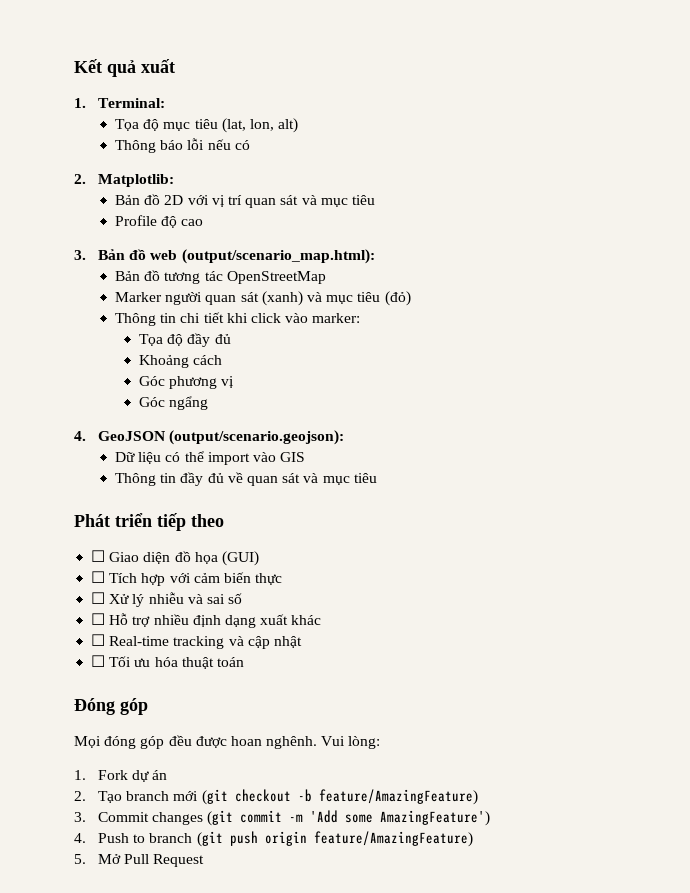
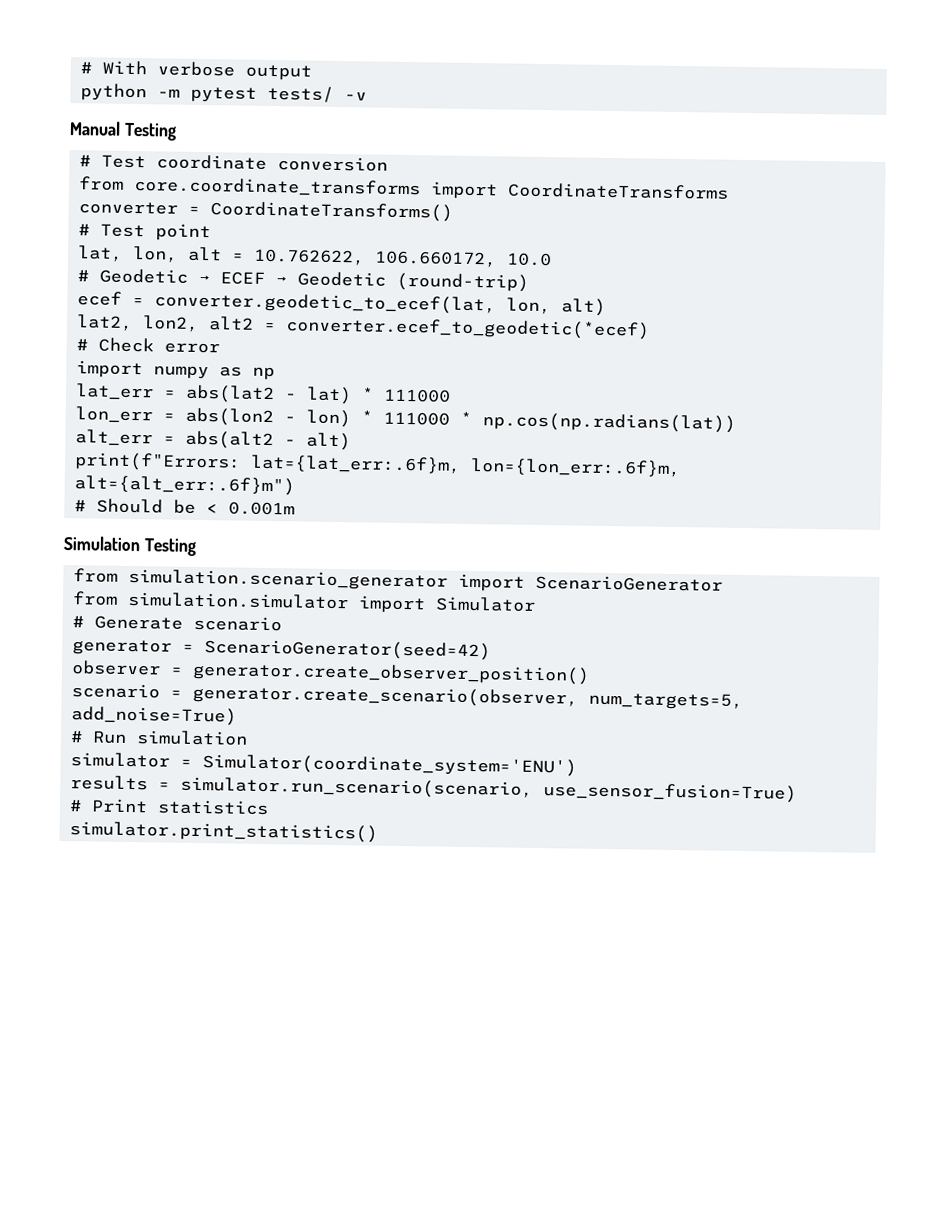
[74,59,175,77] [74,98,166,108] [115,118,299,133] [115,138,250,153] [74,174,175,187] [115,194,375,208] [115,215,204,228] [74,249,375,264] [115,270,326,284] [115,291,411,306] [115,312,361,326] [139,333,231,347] [139,355,223,368] [139,376,235,389] [139,396,209,410] [74,430,345,445] [115,451,306,465] [115,472,377,486] [74,513,224,531] [91,550,259,566] [91,571,283,586] [91,592,243,607] [91,613,322,628] [91,634,302,649] [91,655,244,669] [74,698,148,715] [74,735,381,749] [74,770,168,782] [74,789,478,805] [74,810,491,826] [74,831,473,847] [74,854,205,867] Kết quả xuất // 1. Terminal: // Tọa độ mục tiêu (lat, lon, alt) // Thông báo lỗi nếu có // 2. Matplotlib: // Bản đồ 2D với vị trí quan sát và mục tiêu // Profile độ cao // 3. Bản đồ web (output/scenario_map.html): // Bản đồ tương tác OpenStreetMap // Marker người quan sát (xanh) và mục tiêu (đỏ) // Thông tin chi tiết khi click vào marker: // Tọa độ đầy đủ // Khoảng cách // Góc phương vị // Góc ngẩng // 4. GeoJSON (output/scenario.geojson): // Dữ liệu có thể import vào GIS // Thông tin đầy đủ về quan sát và mục tiêu // Phát triển tiếp theo // ☐ Giao diện đồ họa (GUI) // ☐ Tích hợp với cảm biến thực // ☐ Xử lý nhiễu và sai số // ☐ Hỗ trợ nhiều định dạng xuất khác // ☐ Real-time tracking và cập nhật // ☐ Tối ưu hóa thuật toán // Đóng góp // Mọi đóng góp đều được hoan nghênh. Vui lòng: // 1. Fork dự án // 2. Tạo branch mới (git checkout -b feature/AmazingFeature) // 3. Commit changes (git commit -m 'Add some AmazingFeature') // 4. Push to branch (git push origin feature/AmazingFeature) // 5. Mở Pull Request -> [79,60,312,81] [79,83,367,103] [69,121,177,141] [78,154,388,172] [78,176,729,200] [77,201,453,222] [77,223,211,242] [76,245,552,268] [76,268,529,292] [76,291,606,316] [75,314,650,340] [75,337,220,354] [75,360,275,381] [74,383,451,405] [74,406,736,433] [74,429,351,451] [73,452,681,478] [73,475,295,496] [73,498,295,516] [63,536,196,556] [72,568,723,592] [71,591,536,614] [71,615,282,632] [71,639,491,661] [70,660,590,685] [70,683,743,710] [70,706,237,726] [69,730,248,746] [69,752,577,777] [69,775,797,803] [68,798,269,816] [68,821,378,843] # With verbose output // python -m pytest tests/ -v // Manual Testing // # Test coordinate conversion // from core.coordinate_transforms import CoordinateTransforms // converter = CoordinateTransforms() // # Test point // lat, lon, alt = 10.762622, 106.660172, 10.0 // # Geodetic → ECEF → Geodetic (round-trip) // ecef = converter.geodetic_to_ecef(lat, lon, alt) // lat2, lon2, alt2 = converter.ecef_to_geodetic(*ecef) // # Check error // import numpy as np // lat_err = abs(lat2 - lat) * 111000 // lon_err = abs(lon2 - lon) * 111000 * np.cos(np.radians(lat)) // alt_err = abs(alt2 - alt) // print(f"Errors: lat={lat_err:.6f}m, lon={lon_err:.6f}m, alt={alt_err:.6f}m") // # Should be < 0.001m // Simulation Testing // from simulation.scenario_generator import ScenarioGenerator // from simulation.simulator import Simulator // # Generate scenario // generator = ScenarioGenerator(seed=42) // observer = generator.create_observer_position() // scenario = generator.create_scenario(observer, num_targets=5, add_noise=True) // # Run simulation // simulator = Simulator(coordinate_system='ENU') // results = simulator.run_scenario(scenario, use_sensor_fusion=True) // # Print statistics // simulator.print_statistics()

